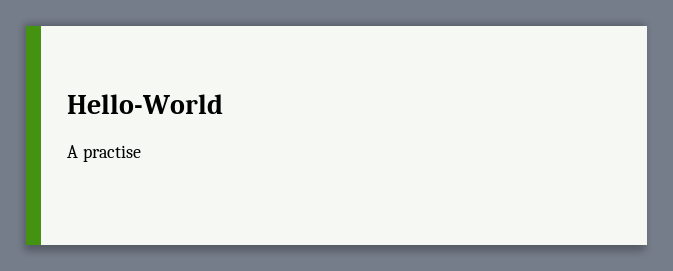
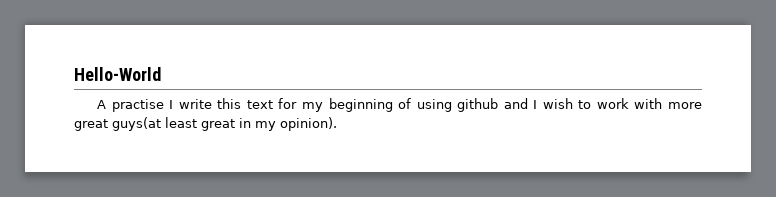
(141, 153) none -> [169,98,702,112] [74,117,337,131] I write this text for my beginning of using github and I wish to work with more great guys(at least great in my opinion).

